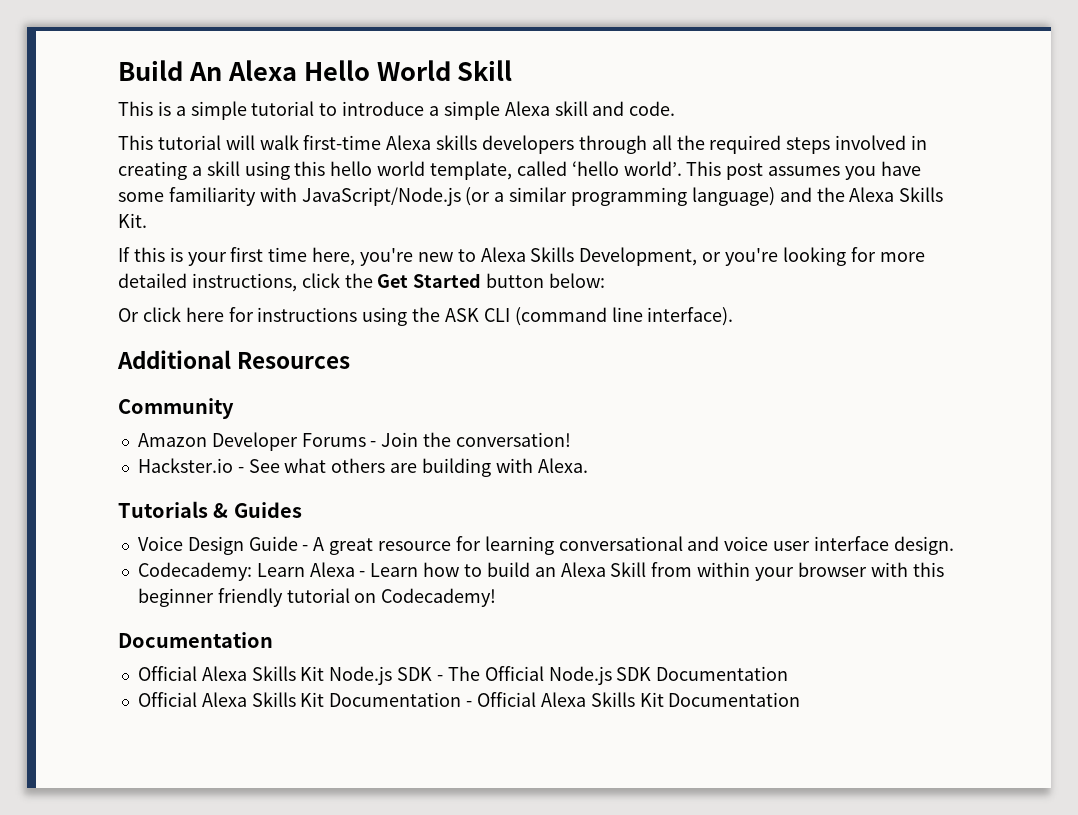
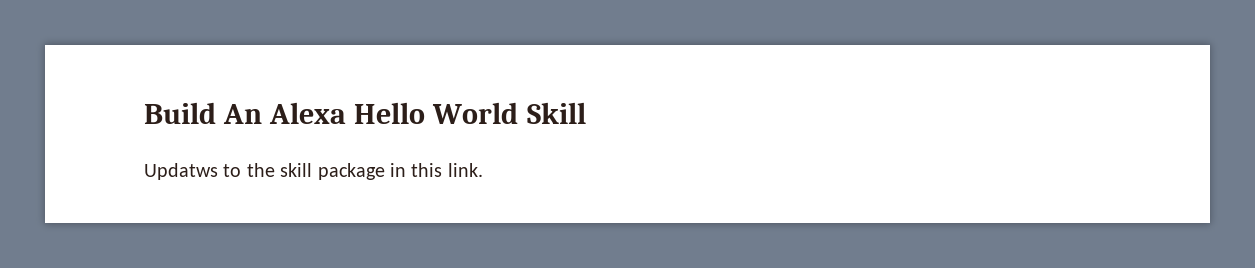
[118,101,676,120] [118,135,928,154] [118,161,921,180] [118,187,944,206] [118,213,147,228] [118,247,925,266] [118,273,606,292] [118,307,734,326] [117,350,351,369] [118,398,234,419] [137,432,571,451] [137,458,588,477] [118,501,302,518] [137,536,954,555] [137,562,944,581] [137,588,497,607] [118,632,273,648] [137,666,789,685] [137,692,801,707] This is a simple tutorial to introduce a simple Alexa skill and code. // This tutorial will walk first-time Alexa skills developers through all the required steps involved in creating a skill using this hello world template, called ‘hello world’. This post assumes you have some familiarity with JavaScript/Node.js (or a similar programming language) and the Alexa Skills Kit. // If this is your first time here, you're new to Alexa Skills Development, or you're looking for more detailed instructions, click the Get Started button below: // Or click here for instructions using the ASK CLI (command line interface). // Additional Resources // Community // Amazon Developer Forums - Join the conversation! // Hackster.io - See what others are building with Alexa. // Tutorials & Guides // Voice Design Guide - A great resource for learning conversational and voice user interface design. // Codecademy: Learn Alexa - Learn how to build an Alexa Skill from within your browser with this beginner friendly tutorial on Codecademy! // Documentation // Official Alexa Skills Kit Node.js SDK - The Official Node.js SDK Documentation // Official Alexa Skills Kit Documentation - Official Alexa Skills Kit Documentation -> [144,163,483,180] Updatws to the skill package in this link.

